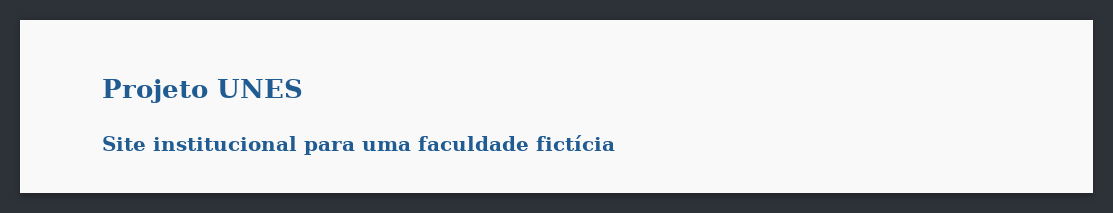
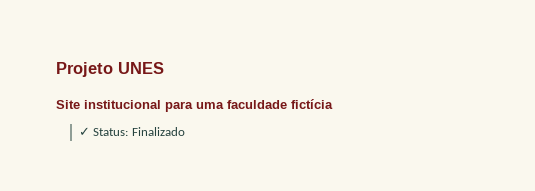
(615, 143) none -> [78,127,185,136] // ✓ Status: Finalizado

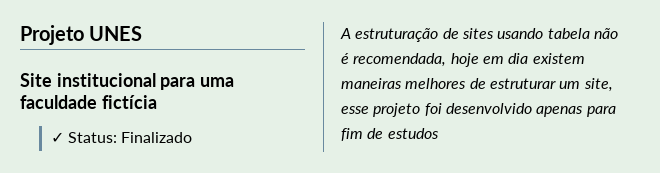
(185, 131) none -> [340,28,618,42] [341,53,585,67] [341,78,613,92] [341,103,616,117] [341,128,439,141] // A estruturação de sites usando tabela não é recomendada, hoje em dia existem maneiras melhores de estruturar um site, esse projeto foi desenvolvido apenas para fim de estudos

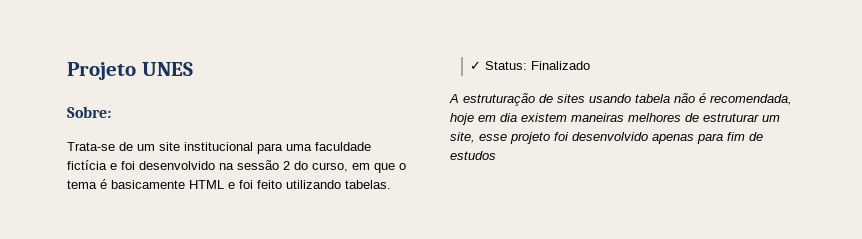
[20,73,52,87] Site -> [67,106,111,118] [67,142,180,151] Sobre: // Trata-se de um site
(157, 102) none -> [110,160,406,173] [67,179,391,189] e foi desenvolvido na sessão 2 do curso, em que o tema é basicamente HTML e foi feito utilizando tabelas.

